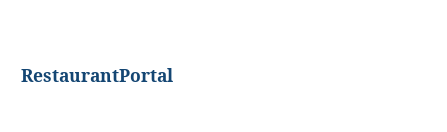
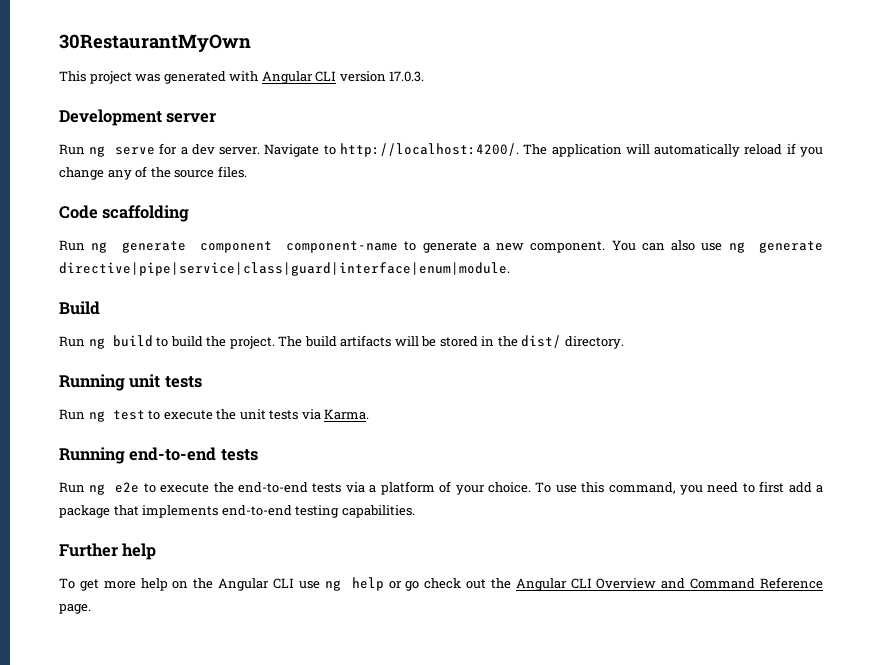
[21,68,173,82] RestaurantPortal -> [59,34,251,52] [59,71,425,84] [59,109,217,126] [59,143,823,157] [59,166,247,180] [59,205,190,222] [59,240,823,253] [59,262,510,276] [59,301,100,315] [59,335,624,349] [59,374,202,391] [59,409,370,422] [59,447,258,464] [59,481,824,495] [59,505,415,518] [59,543,157,560] [59,577,823,591] [59,604,91,614] 30RestaurantMyOwn // This project was generated with Angular CLI version 17.0.3. // Development server // Run ng serve for a dev server. Navigate to http://localhost:4200/. The application will automatically reload if you change any of the source files. // Code scaffolding // Run ng generate component component-name to generate a new component. You can also use ng generate directive|pipe|service|class|guard|interface|enum|module. // Build // Run ng build to build the project. The build artifacts will be stored in the dist/ directory. // Running unit tests // Run ng test to execute the unit tests via Karma. // Running end-to-end tests // Run ng e2e to execute the end-to-end tests via a platform of your choice. To use this command, you need to first add a package that implements end-to-end testing capabilities. // Further help // To get more help on the Angular CLI use ng help or go check out the Angular CLI Overview and Command Reference page.

